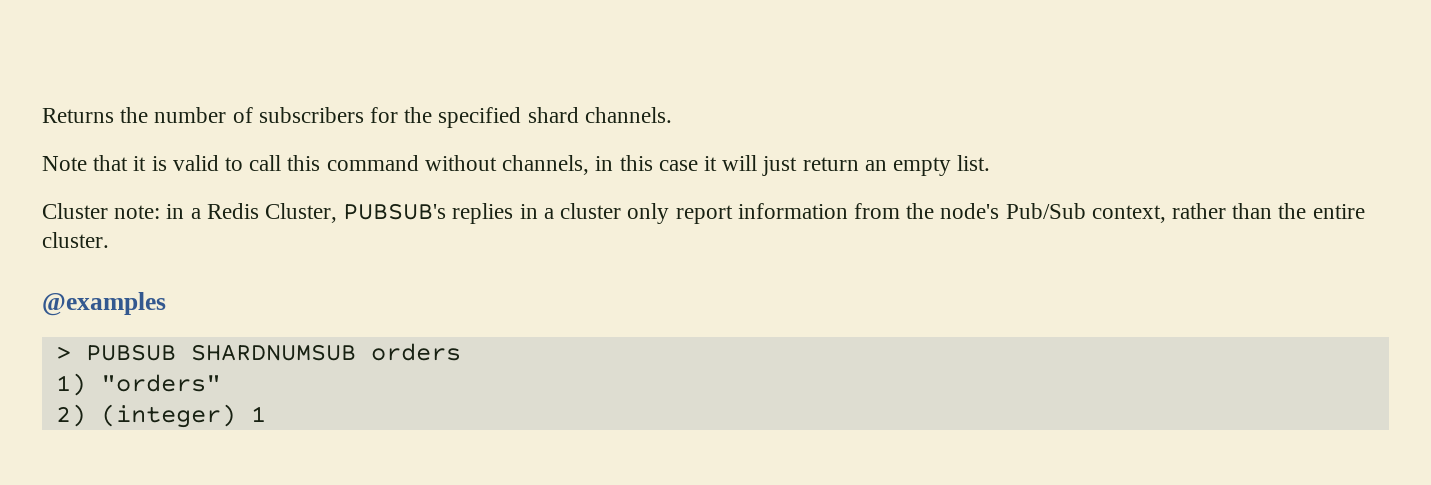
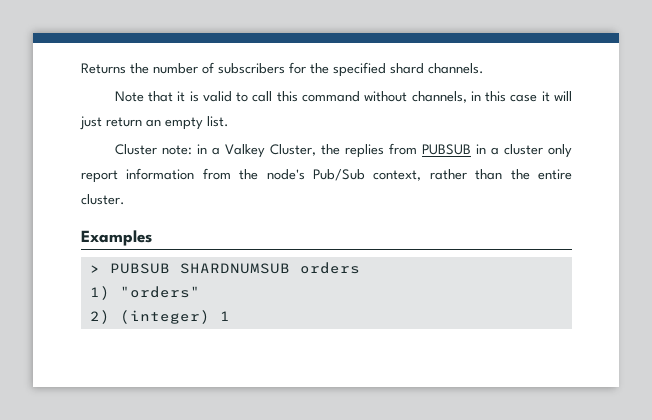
[206,203,514,224] Redis Cluster, PUBSUB's replies -> [224,143,471,158] Valkey Cluster, the replies from PUBSUB
[42,292,166,316] @examples -> [81,230,152,246] Examples

